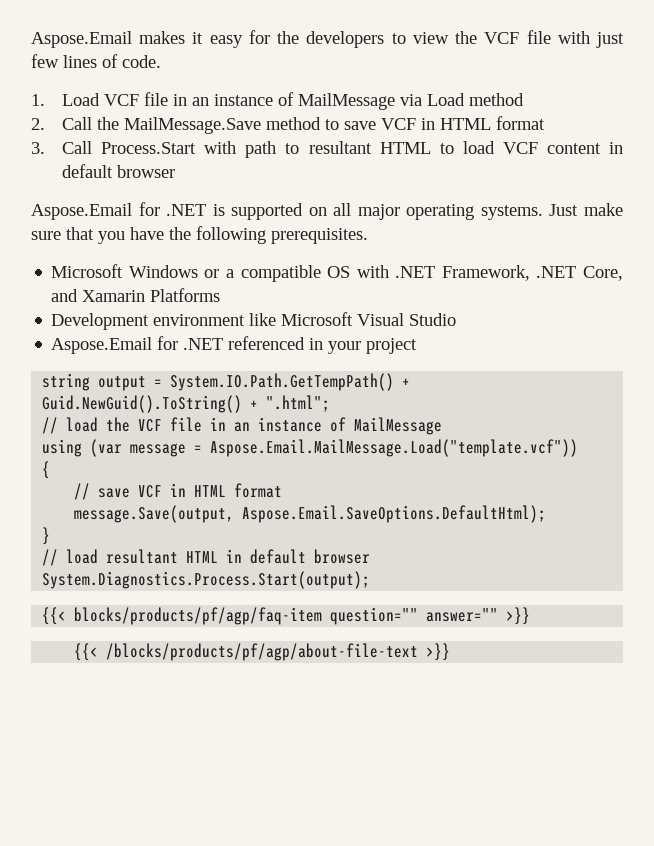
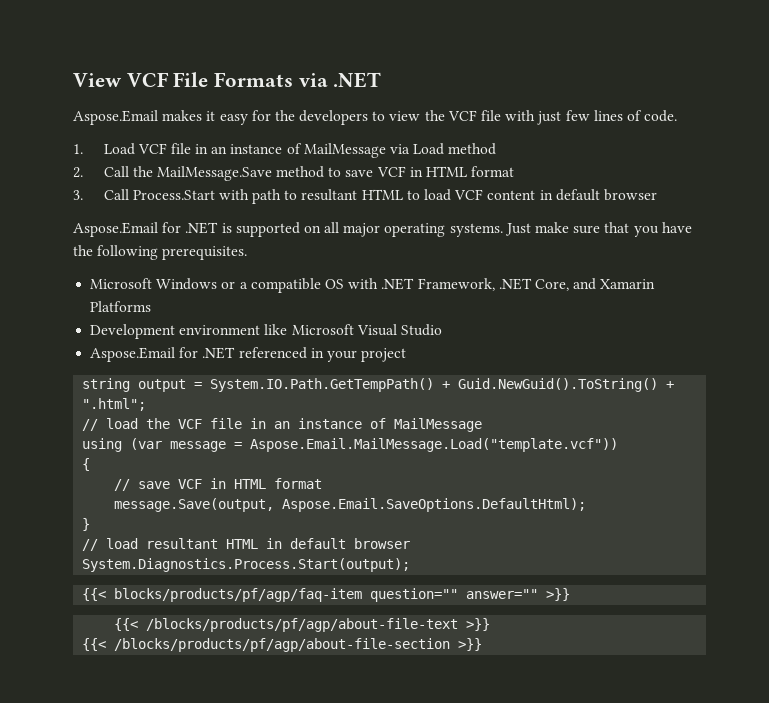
(31, 39) none -> [73,72,382,88] View VCF File Formats via .NET //
(451, 652) none -> [82,638,483,652] // {{< /blocks/products/pf/agp/about-file-section >}}

